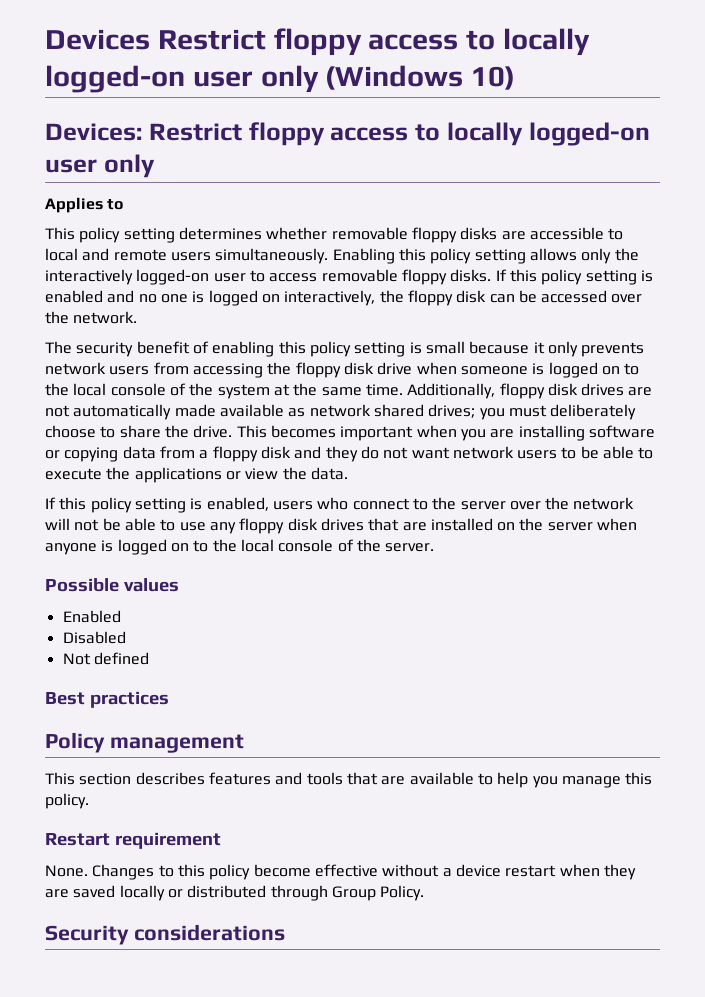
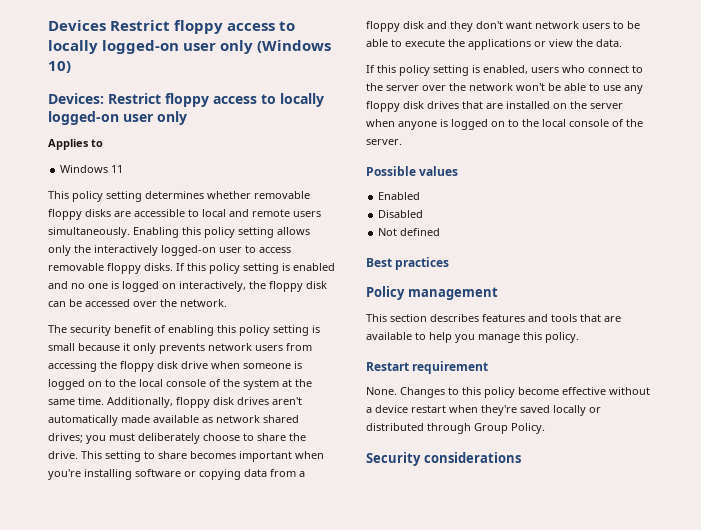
(124, 204) none -> [60,165,124,173] // Windows 11
[628,387,653,396] [45,405,70,417] are not -> [272,397,302,405] aren't
(267, 431) none -> [105,451,187,462] setting to share
[460,429,515,441] you are -> [48,469,81,480] you're
[360,446,409,459] do not -> [476,21,503,29] don't
[45,518,100,531] will not -> [516,83,545,91] won't
[603,864,636,880] [45,889,69,898] they are -> [481,405,517,416] they're

